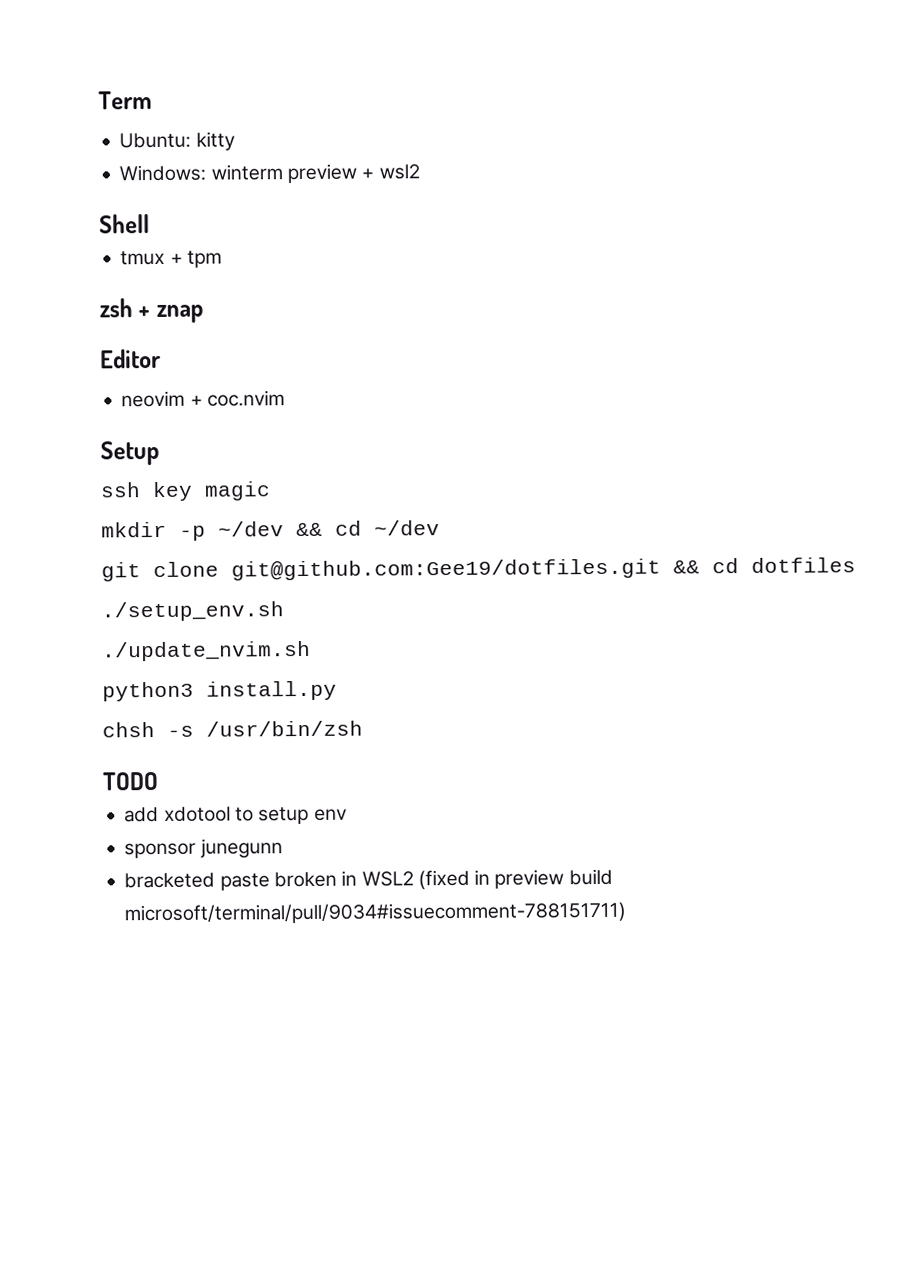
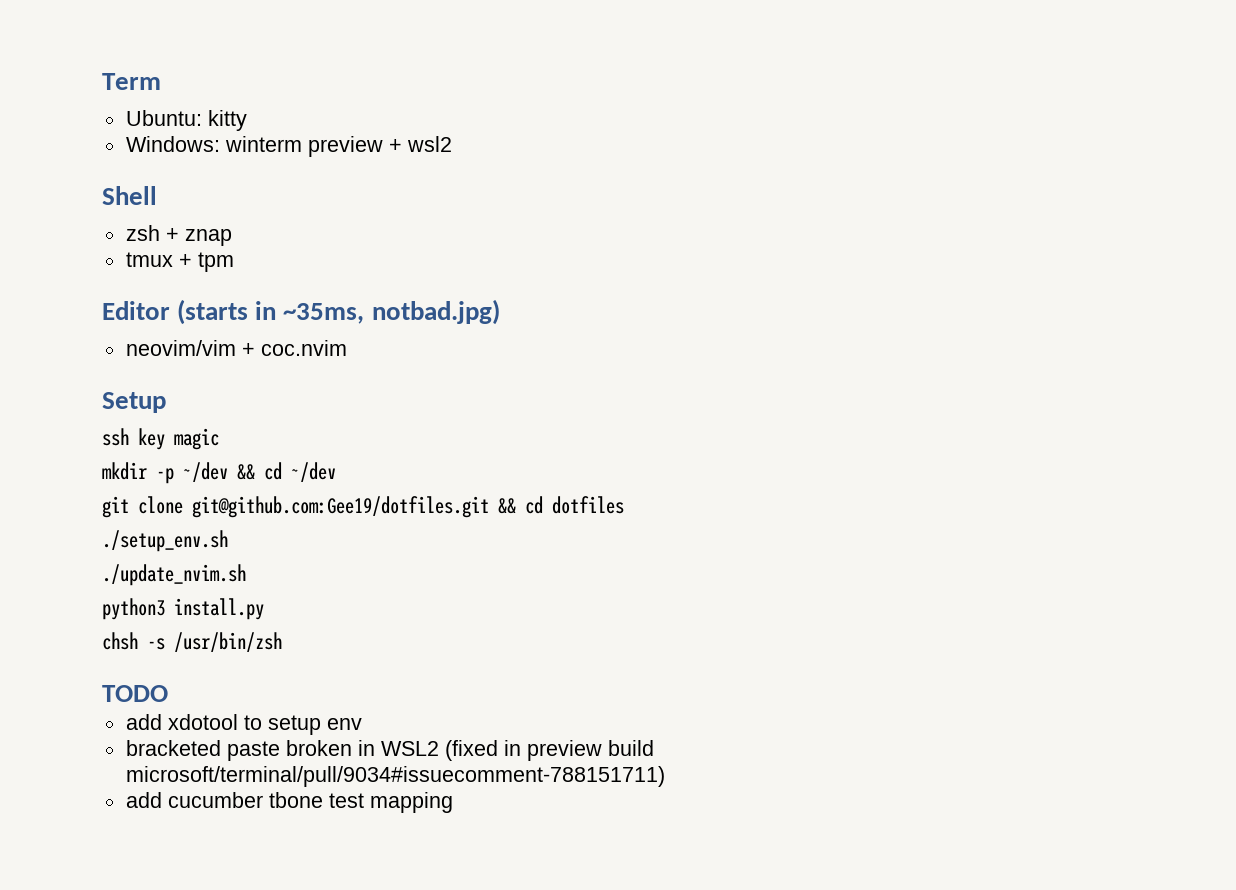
(150, 224) none -> [125,225,232,246] // zsh + znap
[99,298,203,324] [100,348,161,369] [121,390,186,408] zsh + znap // Editor // neovim -> [102,299,500,325] [125,340,236,356] Editor (starts in ~35ms, notbad.jpg) // neovim/vim
[124,838,283,859] // sponsor junegunn -> (362, 724) none
(627, 913) none -> [125,792,453,813] // add cucumber tbone test mapping

